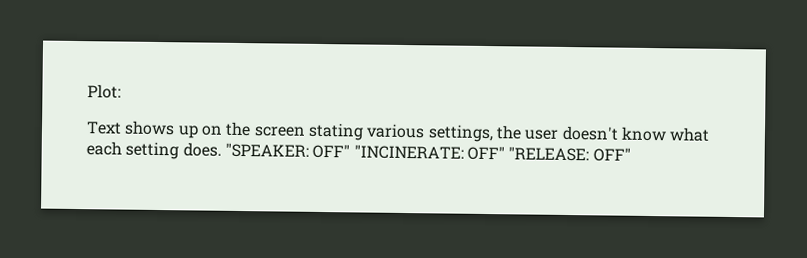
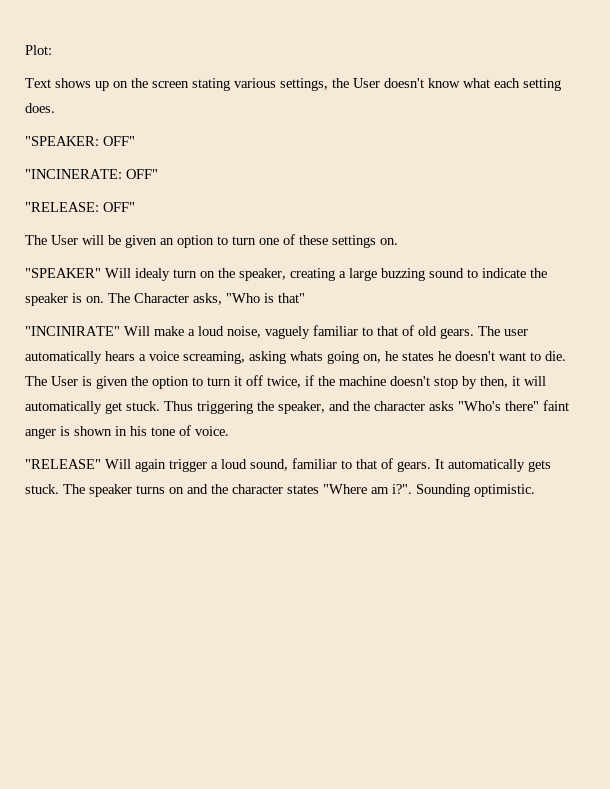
[524,129,560,140] user -> [353,78,380,88] User
(222, 149) none -> (55, 108) //
(351, 151) none -> (135, 141) //
(505, 153) none -> (158, 174) //
(631, 154) none -> [25,234,398,248] [25,268,547,281] [25,293,305,306] [25,325,528,339] [25,351,566,364] [25,375,546,389] [25,400,569,414] [25,425,229,439] [25,458,551,472] [25,484,535,497] // The User will be given an option to turn one of these settings on. // "SPEAKER" Will idealy turn on the speaker, creating a large buzzing sound to indicate the speaker is on. The Character asks, "Who is that" // "INCINIRATE" Will make a loud noise, vaguely familiar to that of old gears. The user automatically hears a voice screaming, asking whats going on, he states he doesn't want to die. The User is given the option to turn it off twice, if the machine doesn't stop by then, it will automatically get stuck. Thus triggering the speaker, and the character asks "Who's there" faint anger is shown in his tone of voice. // "RELEASE" Will again trigger a loud sound, familiar to that of gears. It automatically gets stuck. The speaker turns on and the character states "Where am i?". Sounding optimistic.

